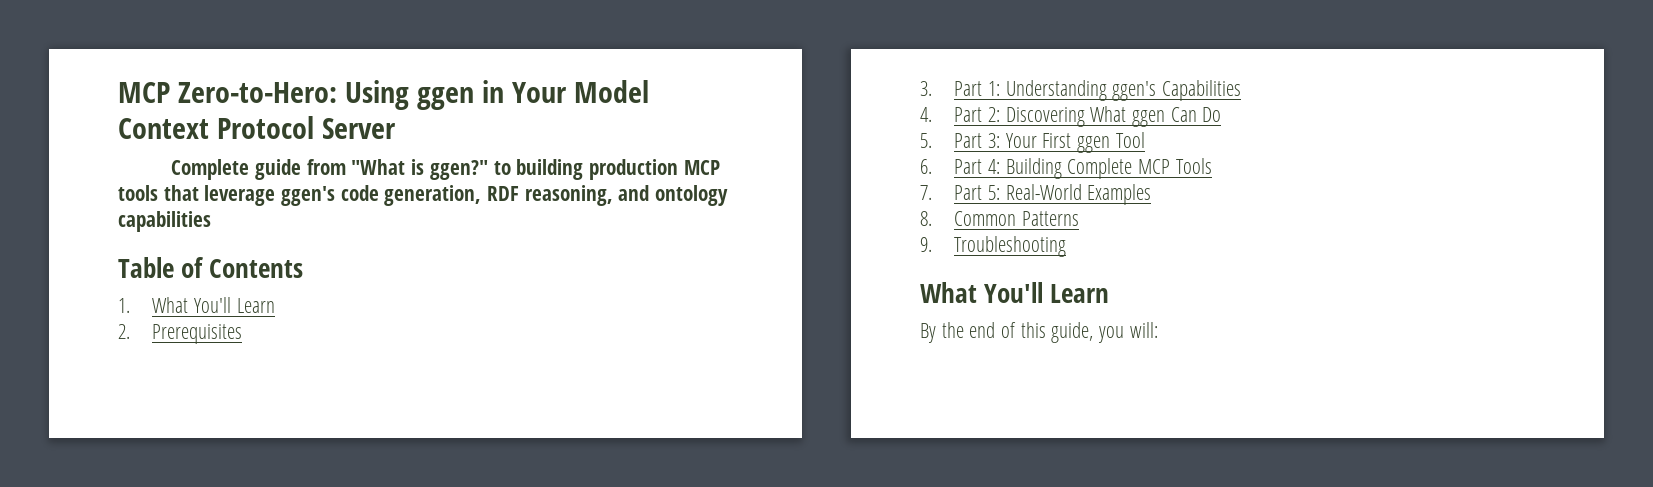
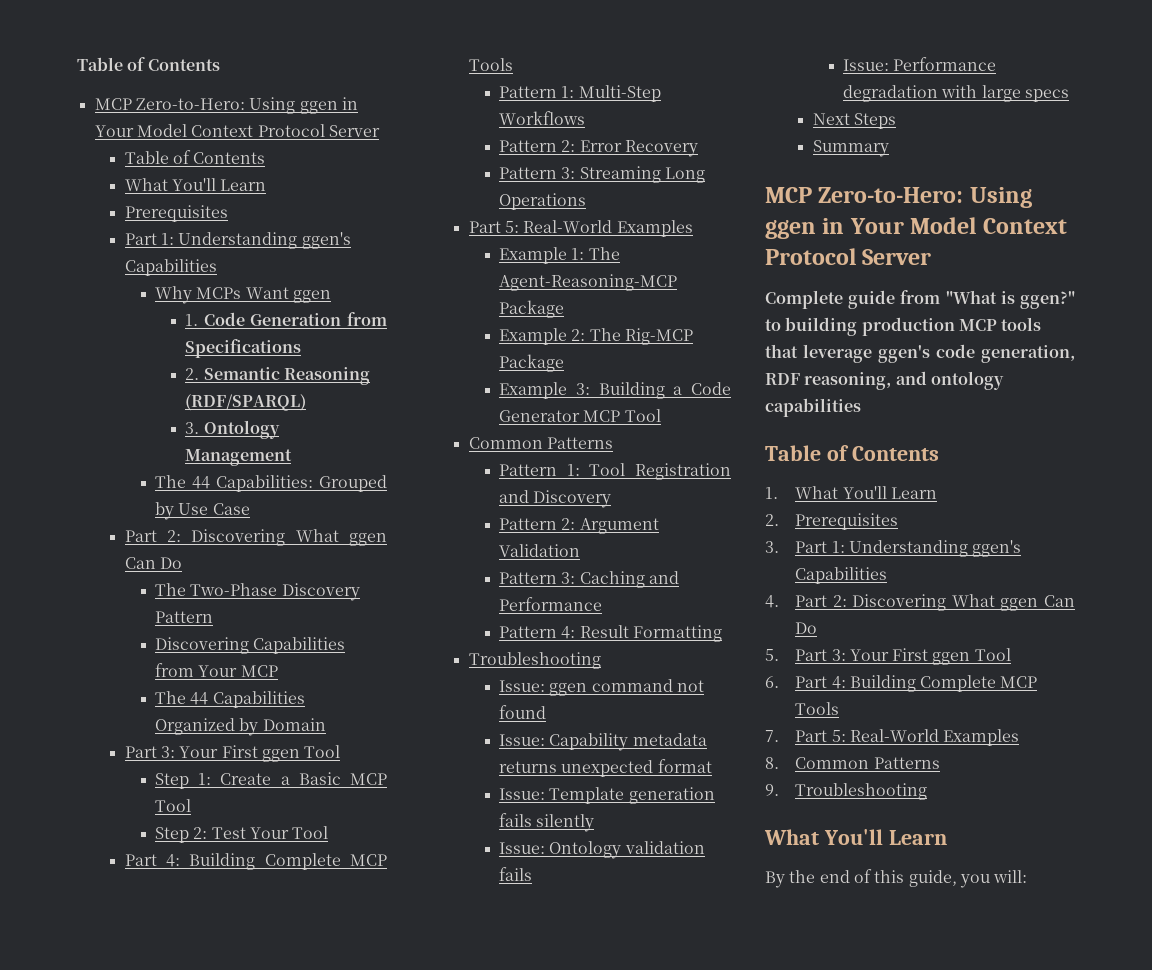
(118, 92) none -> [77,57,220,71] [94,97,358,114] [94,124,380,137] [124,150,266,164] [124,178,267,191] [124,205,228,222] [124,232,351,249] [124,259,217,276] [155,286,331,304] [185,312,388,326] [185,339,302,358] [185,367,370,385] [185,394,307,411] [185,420,280,439] [185,449,293,466] [155,475,387,492] [155,502,250,520] [124,529,387,546] [124,557,183,569] [155,583,360,601] [155,611,214,623] [155,637,346,654] [155,663,278,677] [155,691,305,708] [155,718,326,736] [124,745,341,762] [155,772,388,789] [155,799,192,812] [155,826,329,843] [124,853,388,870] [468,58,513,71] [499,85,661,102] [499,111,586,125] [499,140,698,157] [499,166,705,183] [499,193,587,210] [468,220,693,237] [499,247,620,264] [499,274,678,291] [499,300,565,318] [499,328,693,345] [499,354,565,372] [499,382,731,399] [499,409,661,422] [468,437,614,449] [499,463,731,480] [499,490,612,508] [499,518,659,534] [499,544,581,557] [499,571,679,588] [499,597,603,611] [499,625,722,642] [468,652,601,669] [499,679,704,696] [499,705,547,719] [499,733,707,751] [499,759,712,777] [499,787,715,804] [499,813,595,832] [499,841,705,859] [499,867,533,881] [843,57,997,71] [843,85,1069,102] [812,113,897,129] [812,140,889,157] Table of Contents // MCP Zero-to-Hero: Using ggen in Your Model Context Protocol Server // Table of Contents // What You'll Learn // Prerequisites // Part 1: Understanding ggen's Capabilities // Why MCPs Want ggen // 1. Code Generation from Specifications // 2. Semantic Reasoning (RDF/SPARQL) // 3. Ontology Management // The 44 Capabilities: Grouped by Use Case // Part 2: Discovering What ggen Can Do // The Two-Phase Discovery Pattern // Discovering Capabilities from Your MCP // The 44 Capabilities Organized by Domain // Part 3: Your First ggen Tool // Step 1: Create a Basic MCP Tool // Step 2: Test Your Tool // Part 4: Building Complete MCP Tools // Pattern 1: Multi-Step Workflows // Pattern 2: Error Recovery // Pattern 3: Streaming Long Operations // Part 5: Real-World Examples // Example 1: The Agent-Reasoning-MCP Package // Example 2: The Rig-MCP Package // Example 3: Building a Code Generator MCP Tool // Common Patterns // Pattern 1: Tool Registration and Discovery // Pattern 2: Argument Validation // Pattern 3: Caching and Performance // Pattern 4: Result Formatting // Troubleshooting // Issue: ggen command not found // Issue: Capability metadata returns unexpected format // Issue: Template generation fails silently // Issue: Ontology validation fails // Issue: Performance degradation with large specs // Next Steps // Summary //

